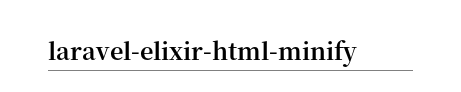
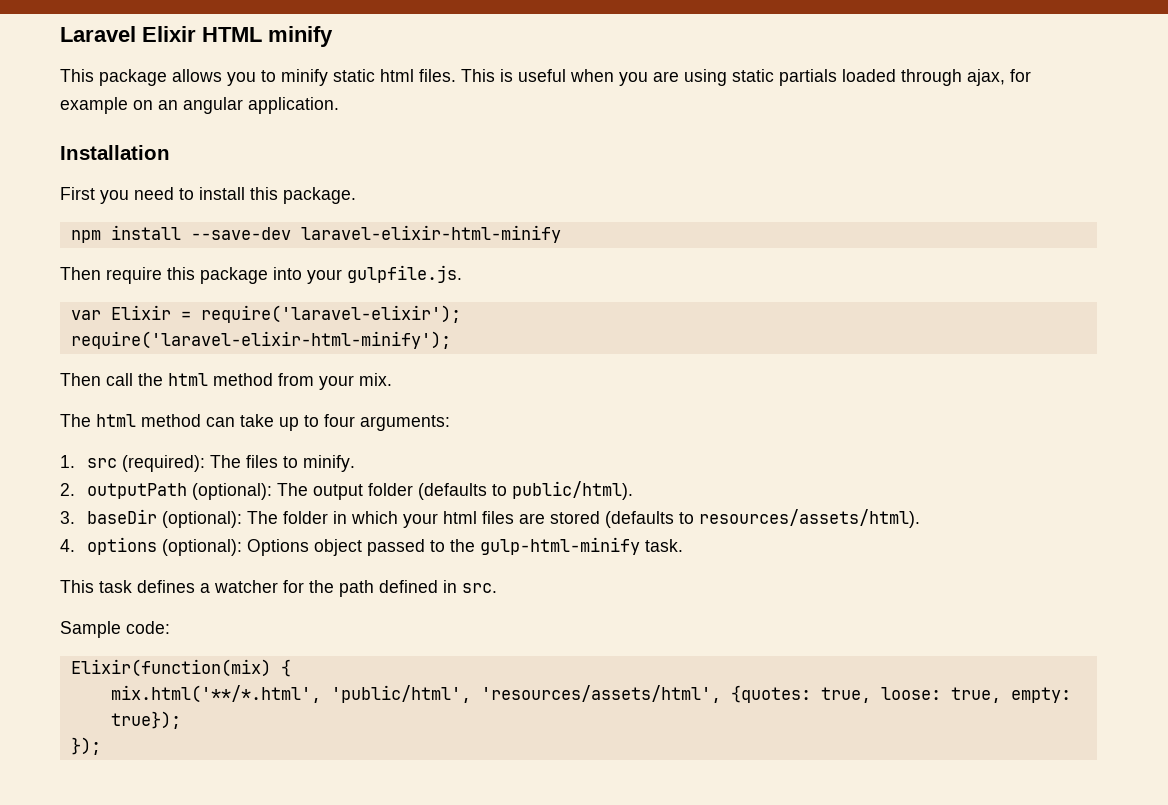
[48,40,357,67] laravel-elixir-html-minify -> [60,26,333,47] [60,69,1031,86] [60,97,339,114] [60,145,170,160] [60,187,356,204] [70,225,561,243] [60,265,462,284] [70,305,461,323] [70,331,451,349] [60,373,392,390] [60,414,450,431] [60,455,356,472] [60,481,634,500] [60,509,921,528] [60,537,684,556] [60,580,497,597] [60,621,170,638] [70,659,291,677] [110,685,1071,703] [110,711,181,729] [70,737,101,755] Laravel Elixir HTML minify // This package allows you to minify static html files. This is useful when you are using static partials loaded through ajax, for example on an angular application. // Installation // First you need to install this package. // npm install --save-dev laravel-elixir-html-minify // Then require this package into your gulpfile.js. // var Elixir = require('laravel-elixir'); // require('laravel-elixir-html-minify'); // Then call the html method from your mix. // The html method can take up to four arguments: // 1. src (required): The files to minify. // 2. outputPath (optional): The output folder (defaults to public/html). // 3. baseDir (optional): The folder in which your html files are stored (defaults to resources/assets/html). // 4. options (optional): Options object passed to the gulp-html-minify task. // This task defines a watcher for the path defined in src. // Sample code: // Elixir(function(mix) { // mix.html('**/*.html', 'public/html', 'resources/assets/html', {quotes: true, loose: true, empty: true}); // });

